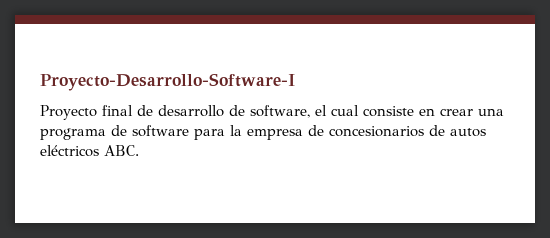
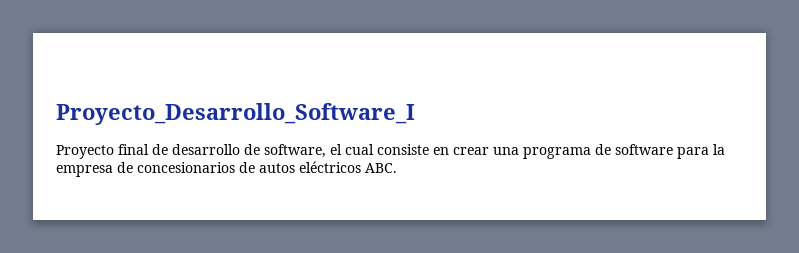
[40,73,295,91] Proyecto-Desarrollo-Software-I -> [56,103,415,125] Proyecto_Desarrollo_Software_I

